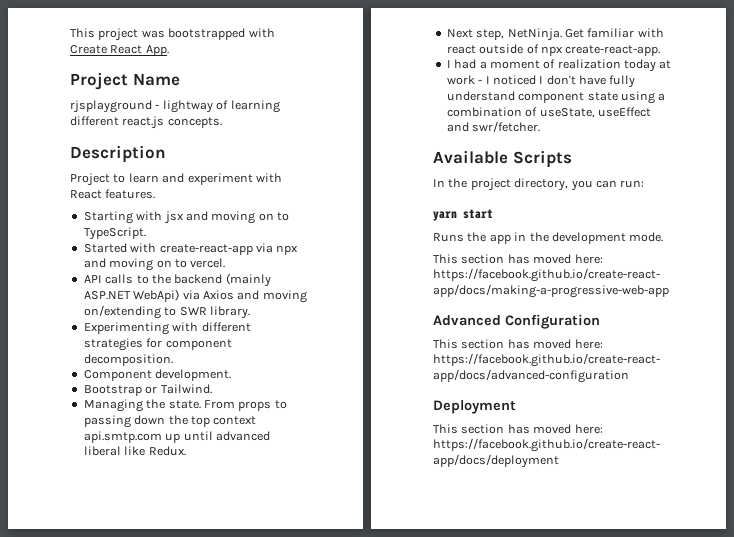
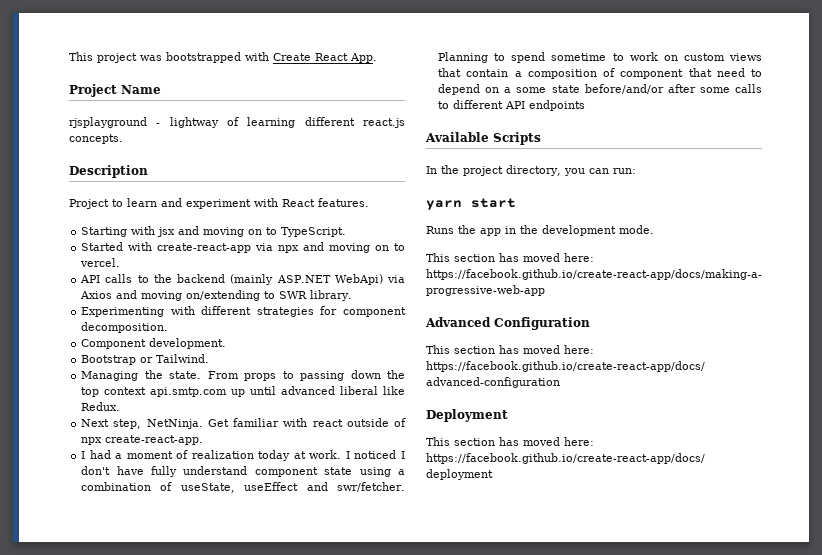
[446,75,483,85] work - -> [309,450,342,459] work.
(541, 126) none -> [438,52,762,63] [438,68,762,79] [438,84,762,95] [438,100,586,111] Planning to spend sometime to work on custom views that contain a composition of component that need to depend on a some state before/and/or after some calls to different API endpoints

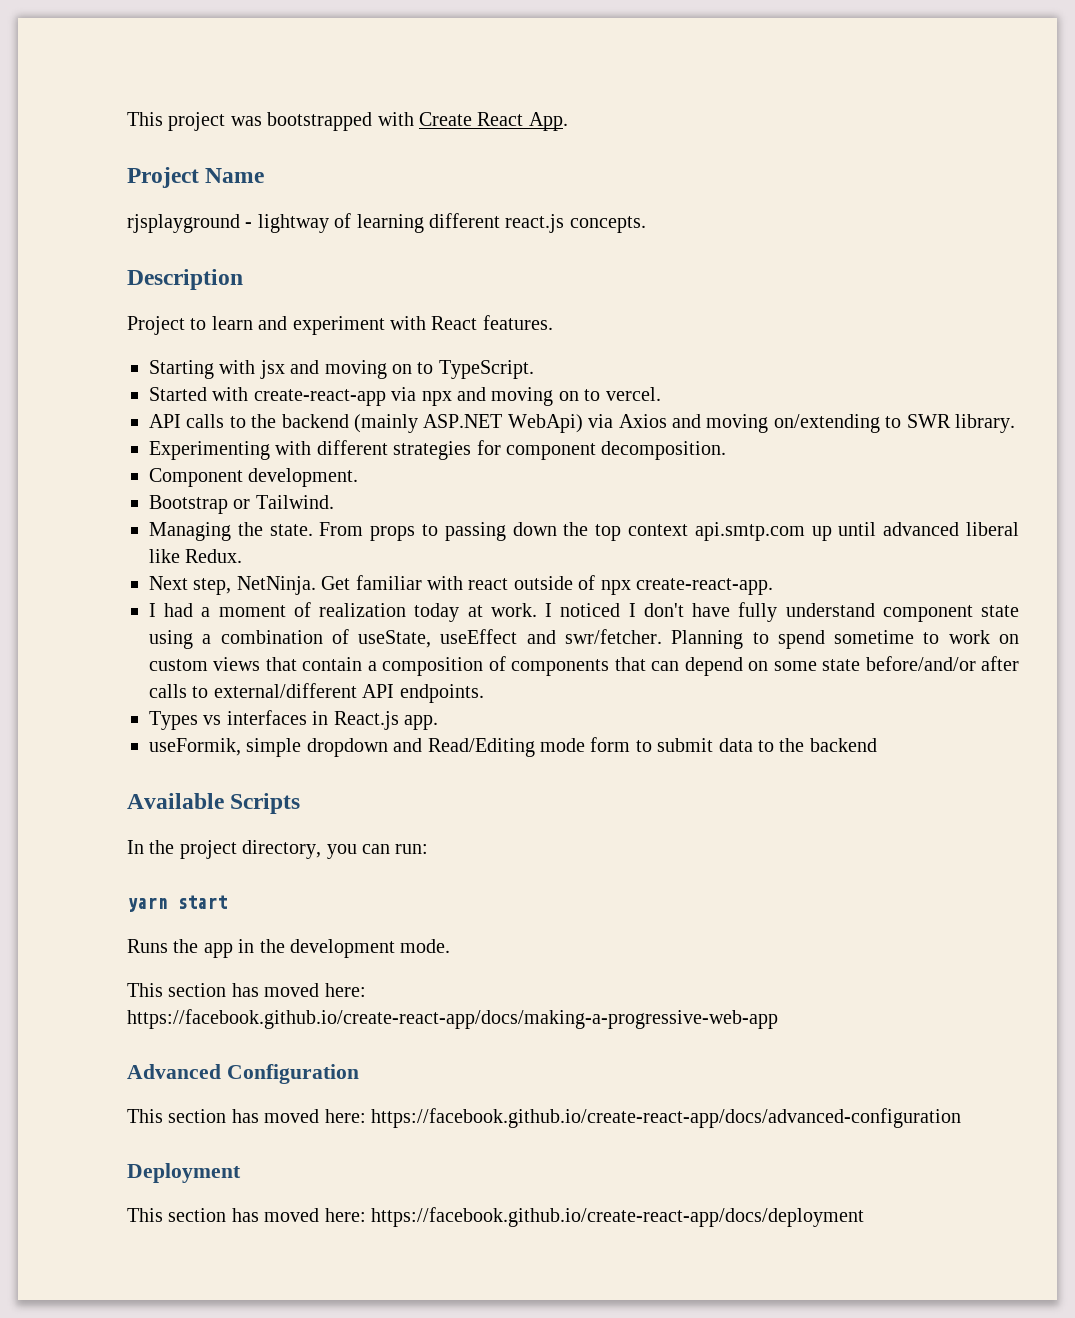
[620,68,762,79] component that need to -> [511,657,680,676] components that can
[504,87,512,93] a -> (769, 666) none
[699,84,762,93] [438,100,586,111] some calls to different API endpoints -> [149,683,484,703] [149,710,438,730] [149,737,877,757] calls to external/different API endpoints. // Types vs interfaces in React.js app. // useFormik, simple dropdown and Read/Editing mode form to submit data to the backend

